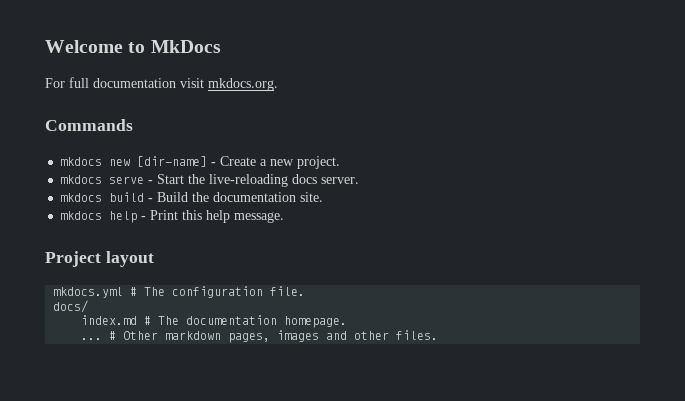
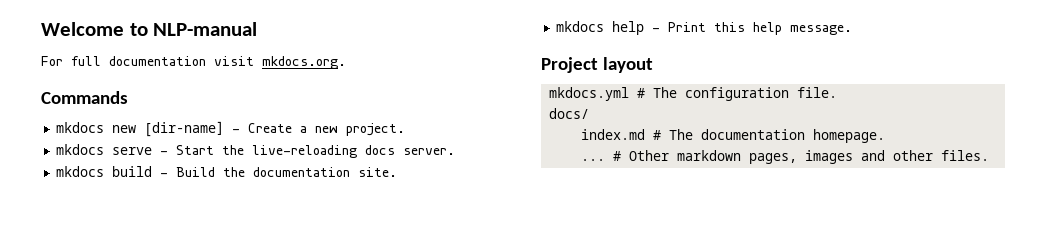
[150,40,221,53] MkDocs -> [153,22,258,36] NLP-manual

